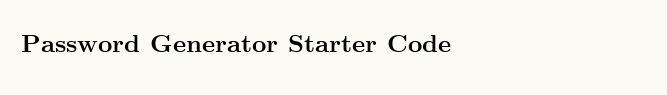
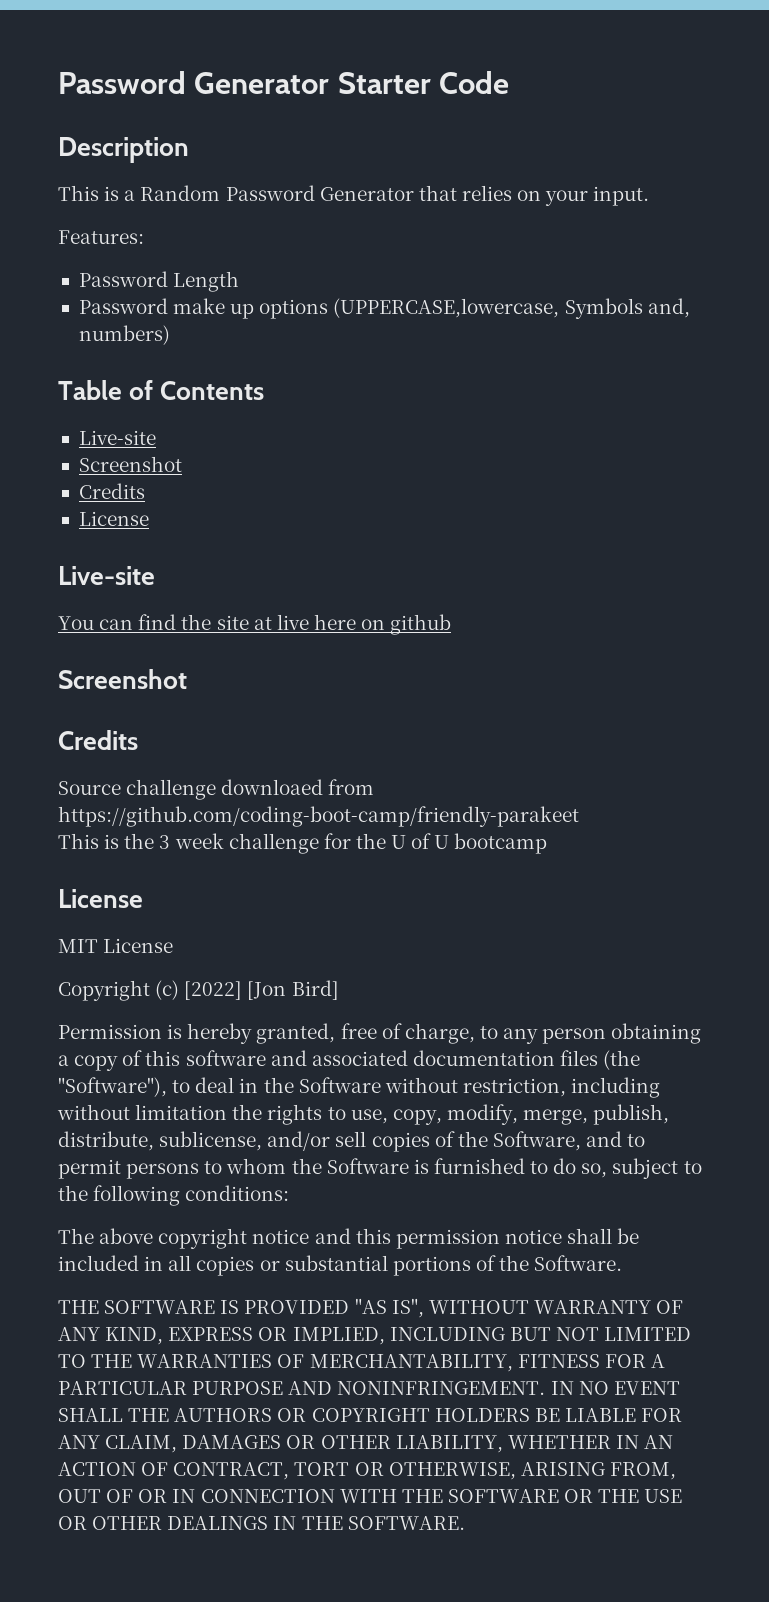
(451, 43) none -> [58,137,189,163] [58,185,650,206] [58,230,144,244] [78,271,240,292] [78,298,690,319] [78,325,170,345] [58,380,265,400] [78,430,156,445] [78,456,182,472] [78,483,145,499] [78,511,149,526] [58,566,155,585] [58,614,452,635] [58,669,187,689] [58,730,138,750] [58,779,375,800] [58,806,579,827] [58,833,548,854] [58,889,143,908] [58,938,174,953] [58,980,339,1001] [58,1023,702,1044] [58,1050,641,1071] [58,1077,661,1098] [57,1104,670,1125] [58,1131,646,1152] [58,1158,702,1179] [58,1185,290,1206] [58,1228,640,1249] [58,1255,623,1276] [58,1298,684,1318] [58,1327,692,1345] [58,1354,665,1372] [58,1381,680,1395] [58,1408,683,1422] [58,1435,674,1453] [58,1462,676,1480] [58,1489,683,1503] [58,1516,465,1530] // Description // This is a Random Password Generator that relies on your input. // Features: // Password Length // Password make up options (UPPERCASE,lowercase, Symbols and, numbers) // Table of Contents // Live-site // Screenshot // Credits // License // Live-site // You can find the site at live here on github // Screenshot // Credits // Source challenge downloaed from https://github.com/coding-boot-camp/friendly-parakeet // This is the 3 week challenge for the U of U bootcamp // License // MIT License // Copyright (c) [2022] [Jon Bird] // Permission is hereby granted, free of charge, to any person obtaining a copy of this software and associated documentation files (the "Software"), to deal in the Software without restriction, including without limitation the rights to use, copy, modify, merge, publish, distribute, sublicense, and/or sell copies of the Software, and to permit persons to whom the Software is furnished to do so, subject to the following conditions: // The above copyright notice and this permission notice shall be included in all copies or substantial portions of the Software. // THE SOFTWARE IS PROVIDED "AS IS", WITHOUT WARRANTY OF ANY KIND, EXPRESS OR IMPLIED, INCLUDING BUT NOT LIMITED TO THE WARRANTIES OF MERCHANTABILITY, FITNESS FOR A PARTICULAR PURPOSE AND NONINFRINGEMENT. IN NO EVENT SHALL THE AUTHORS OR COPYRIGHT HOLDERS BE LIABLE FOR ANY CLAIM, DAMAGES OR OTHER LIABILITY, WHETHER IN AN ACTION OF CONTRACT, TORT OR OTHERWISE, ARISING FROM, OUT OF OR IN CONNECTION WITH THE SOFTWARE OR THE USE OR OTHER DEALINGS IN THE SOFTWARE.

